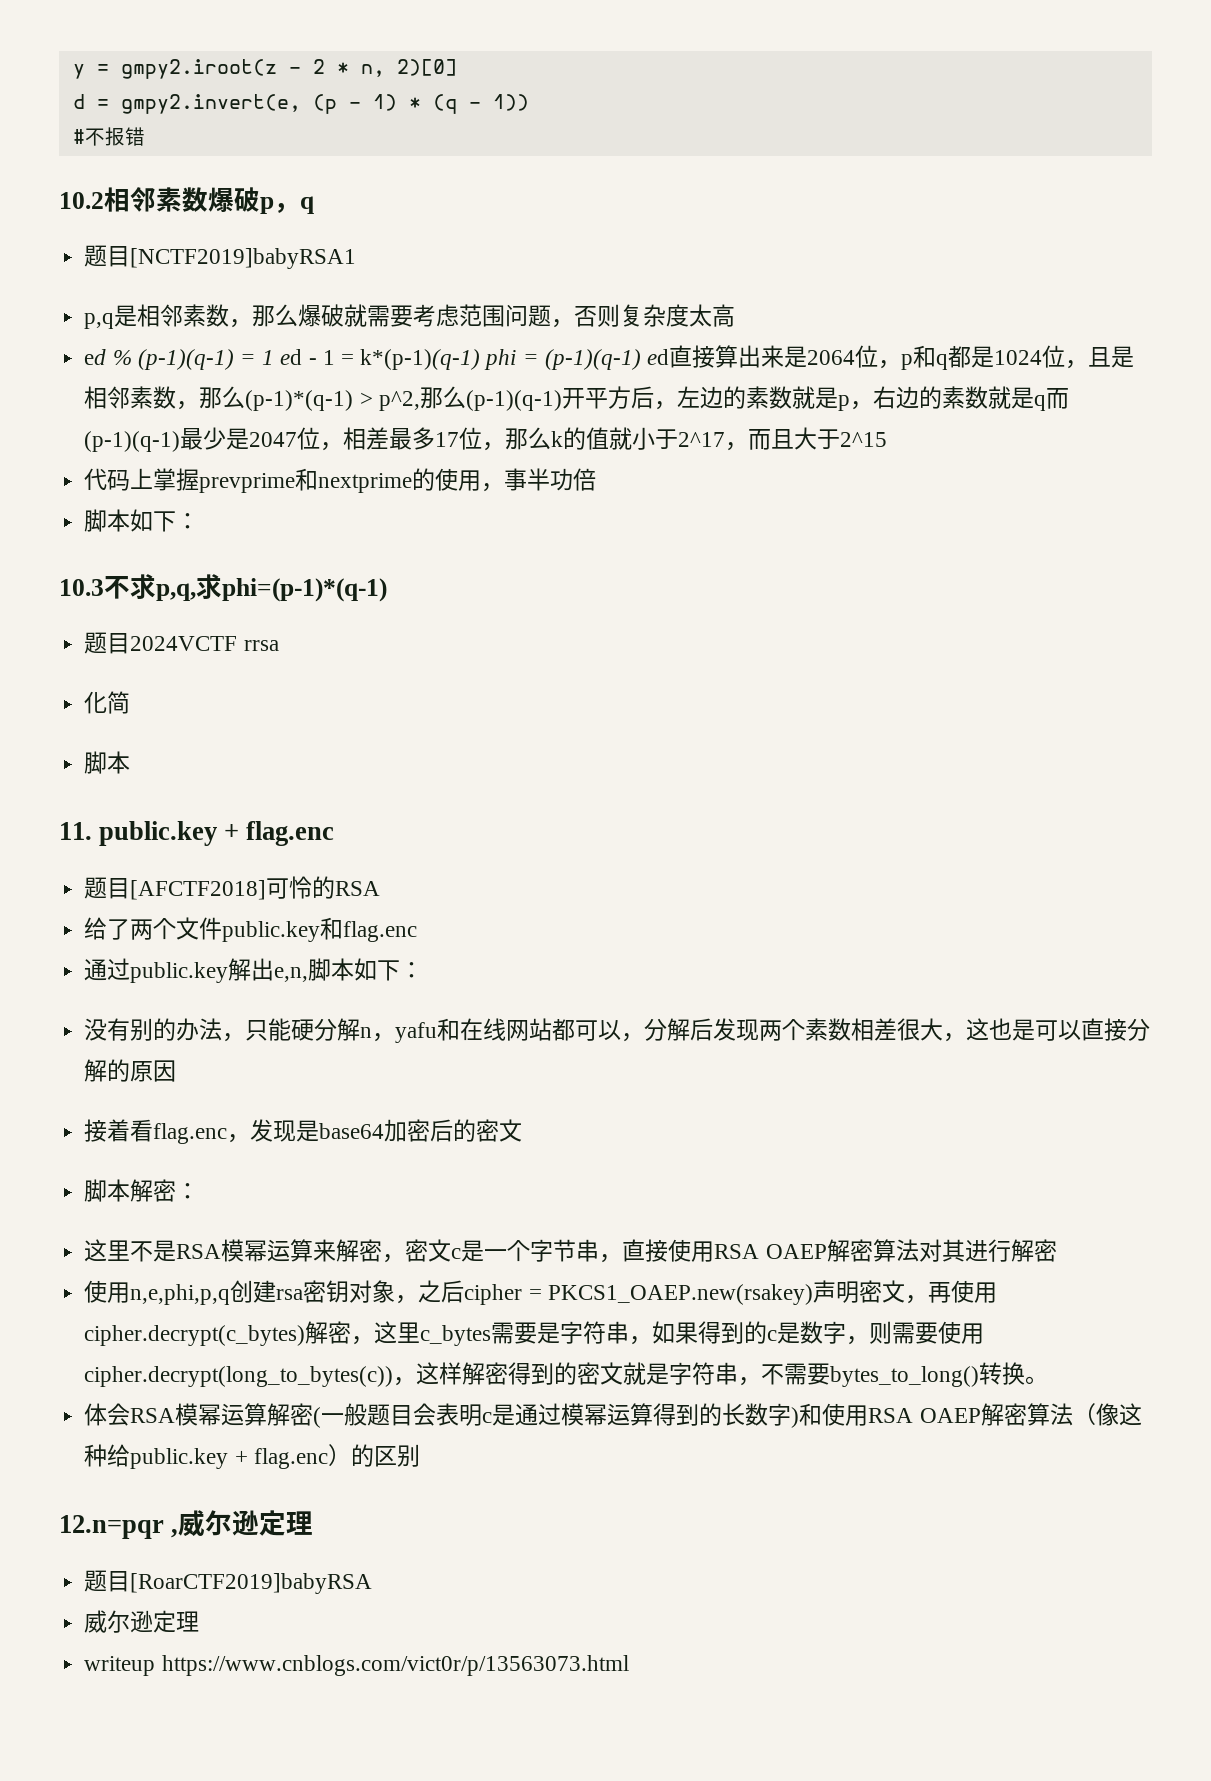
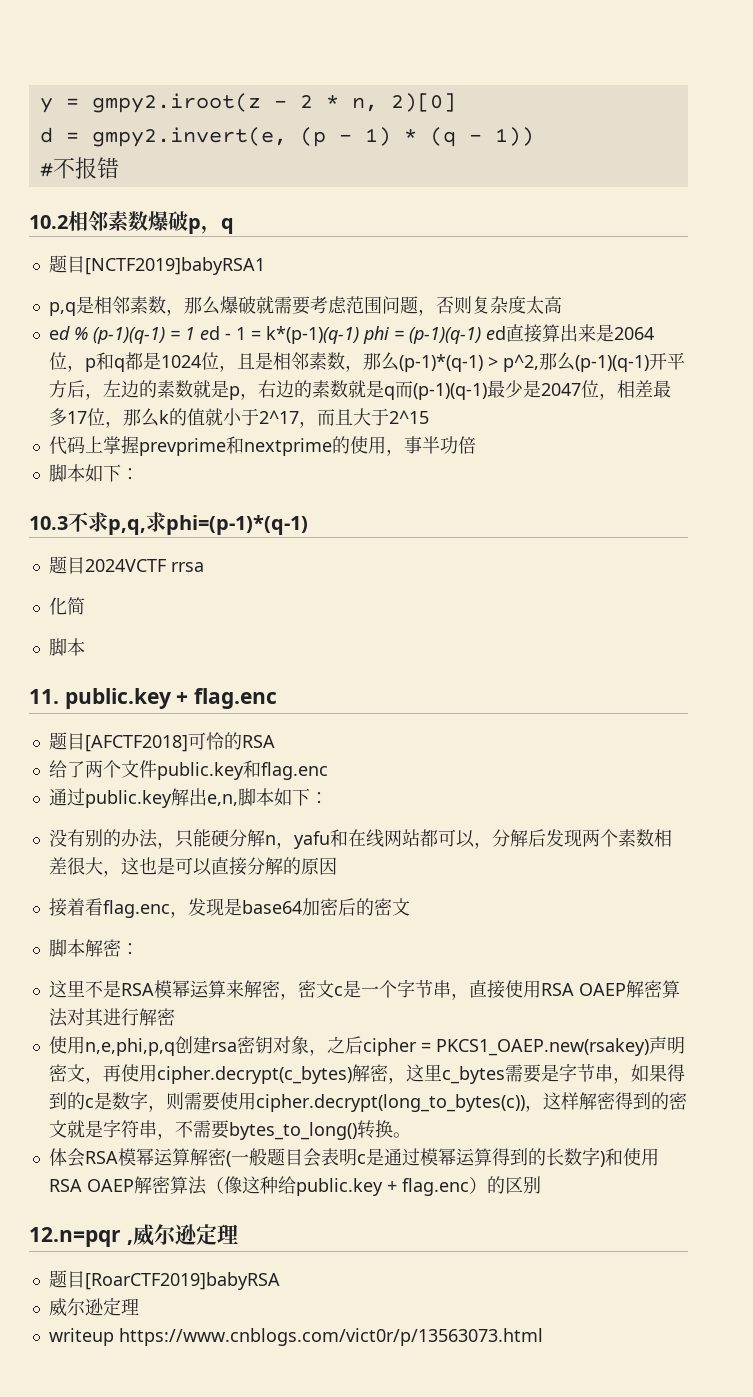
[583,1321,607,1344] 符 -> [576,1064,595,1082] 节

